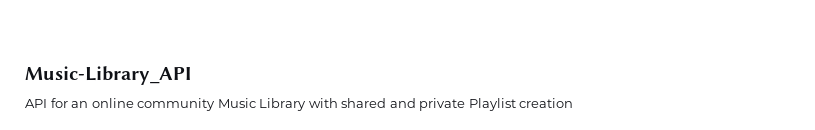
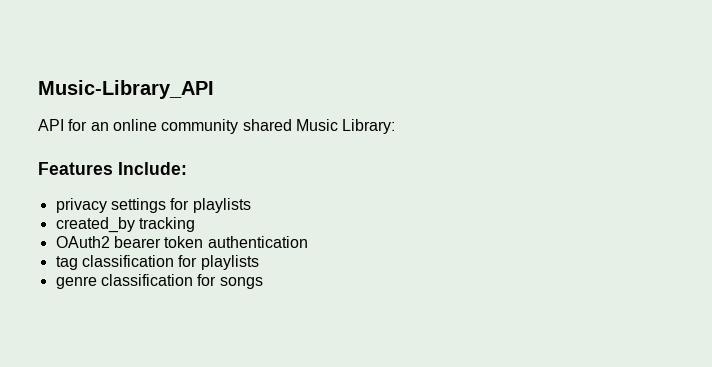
[217,98,574,111] Music Library with shared and private Playlist creation -> [242,119,396,134] [38,162,187,175] [55,198,251,213] [55,217,195,233] [55,236,308,248] [55,255,259,270] [55,274,263,289] shared Music Library: // Features Include: // privacy settings for playlists // created_by tracking // OAuth2 bearer token authentication // tag classification for playlists // genre classification for songs

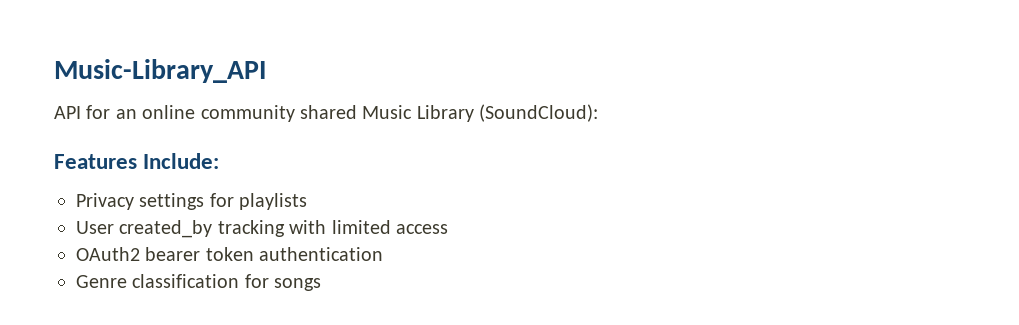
[342,119,396,134] Library: -> [416,104,599,122] Library (SoundCloud):
[55,198,107,213] privacy -> [76,193,134,210] Privacy
(251, 205) none -> [76,221,114,234] User
(195, 224) none -> [289,220,448,234] with limited access
[55,255,259,270] [55,276,97,289] tag classification for playlists // genre -> [76,275,127,288] Genre

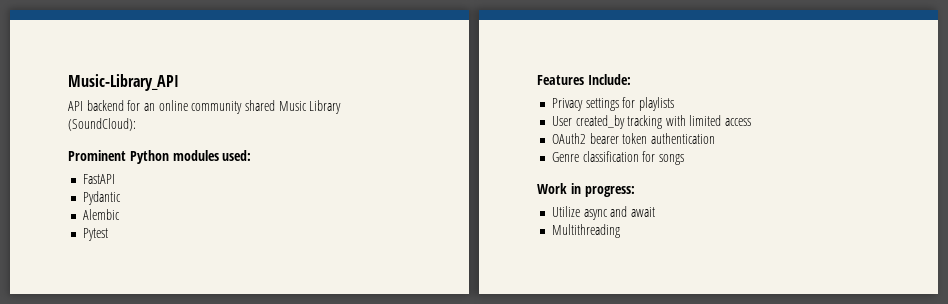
(81, 112) none -> [86,100,124,111] backend
(599, 113) none -> [68,150,252,164] [82,174,115,184] [82,191,121,205] [82,209,120,220] [82,228,108,241] // Prominent Python modules used: // FastAPI // Pydantic // Alembic // Pytest
(322, 284) none -> [537,183,635,197] [551,206,655,220] [551,224,620,238] // Work in progress: // Utilize async and await // Multithreading

